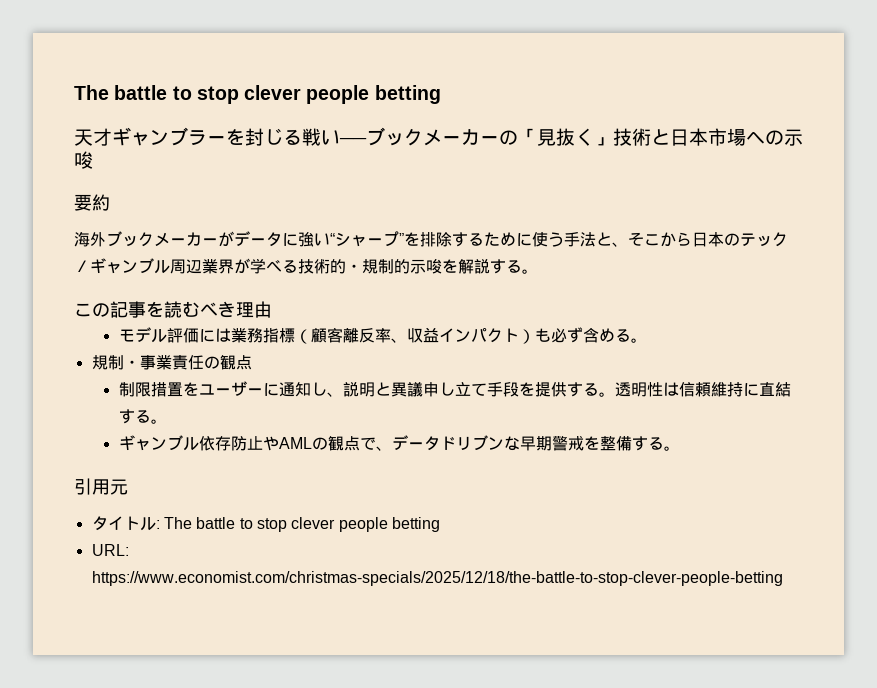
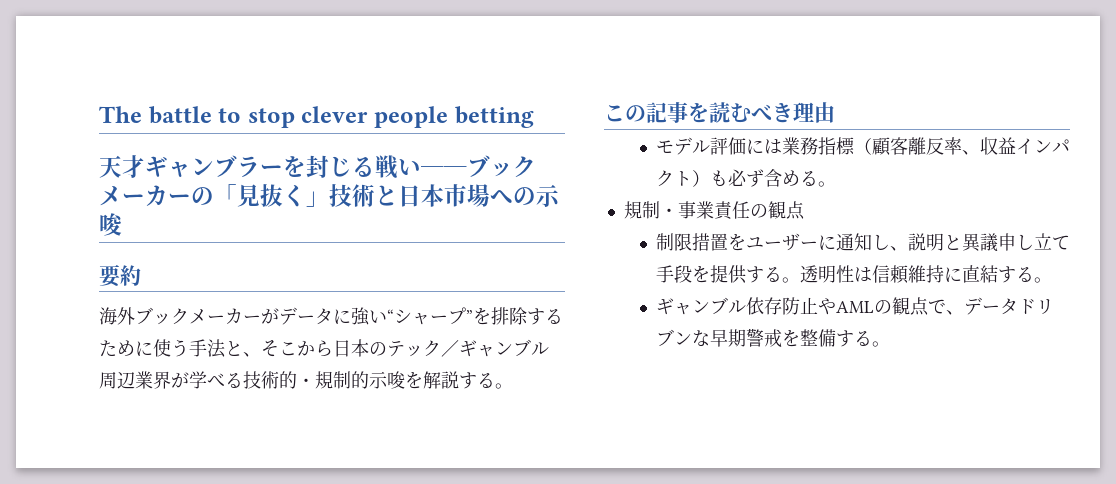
[74,478,128,495] [91,516,440,532] [91,544,129,556] [91,571,783,586] // 引用元 // タイトル: The battle to stop clever people betting // URL: https://www.economist.com/christmas-specials/2025/12/18/the-battle-to-stop-clever-people-betting -> (890, 344) none

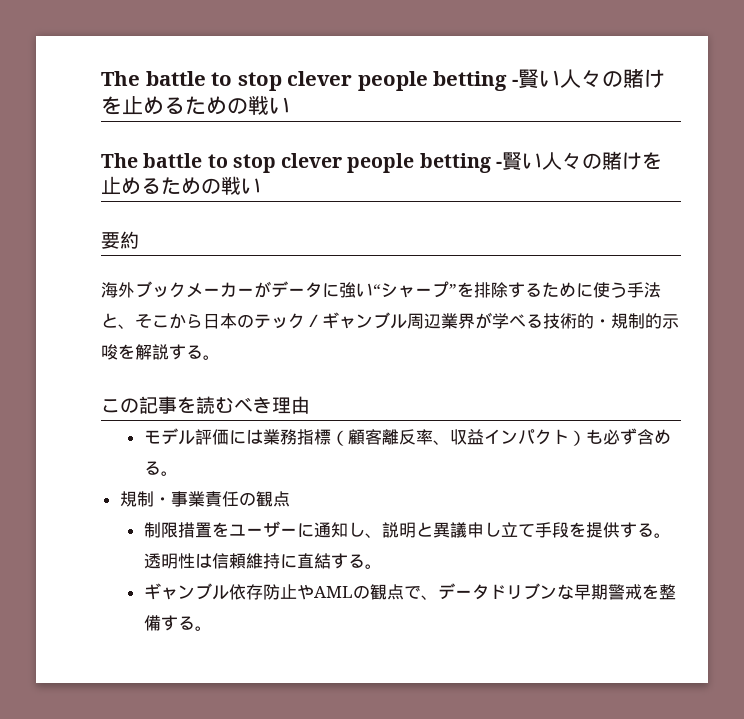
[99,106,534,128] [99,155,536,179] [99,184,560,207] [99,213,123,236] The battle to stop clever people betting // 天才ギャンブラーを封じる戦い──ブックメーカーの「見抜く」技術と日本市場への示唆 -> [101,69,665,91] [101,95,290,115] [101,151,662,173] [101,176,261,195] The battle to stop clever people betting -賢い人々の賭けを止めるための戦い // The battle to stop clever people betting -賢い人々の賭けを止めるための戦い

